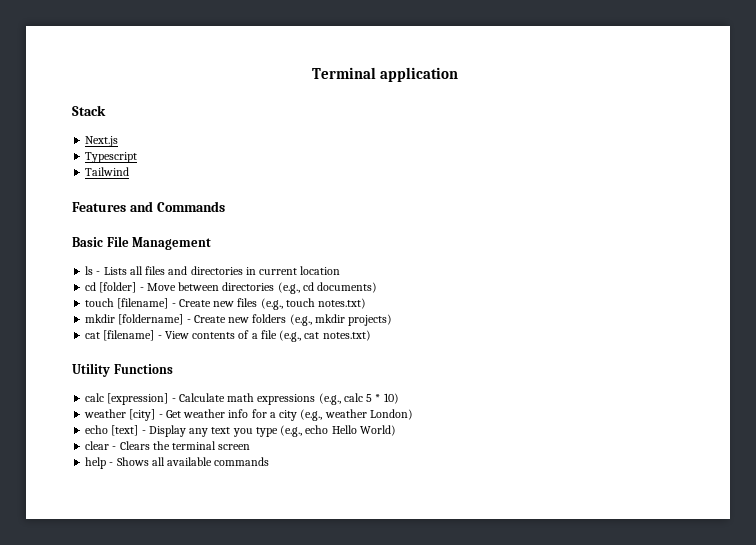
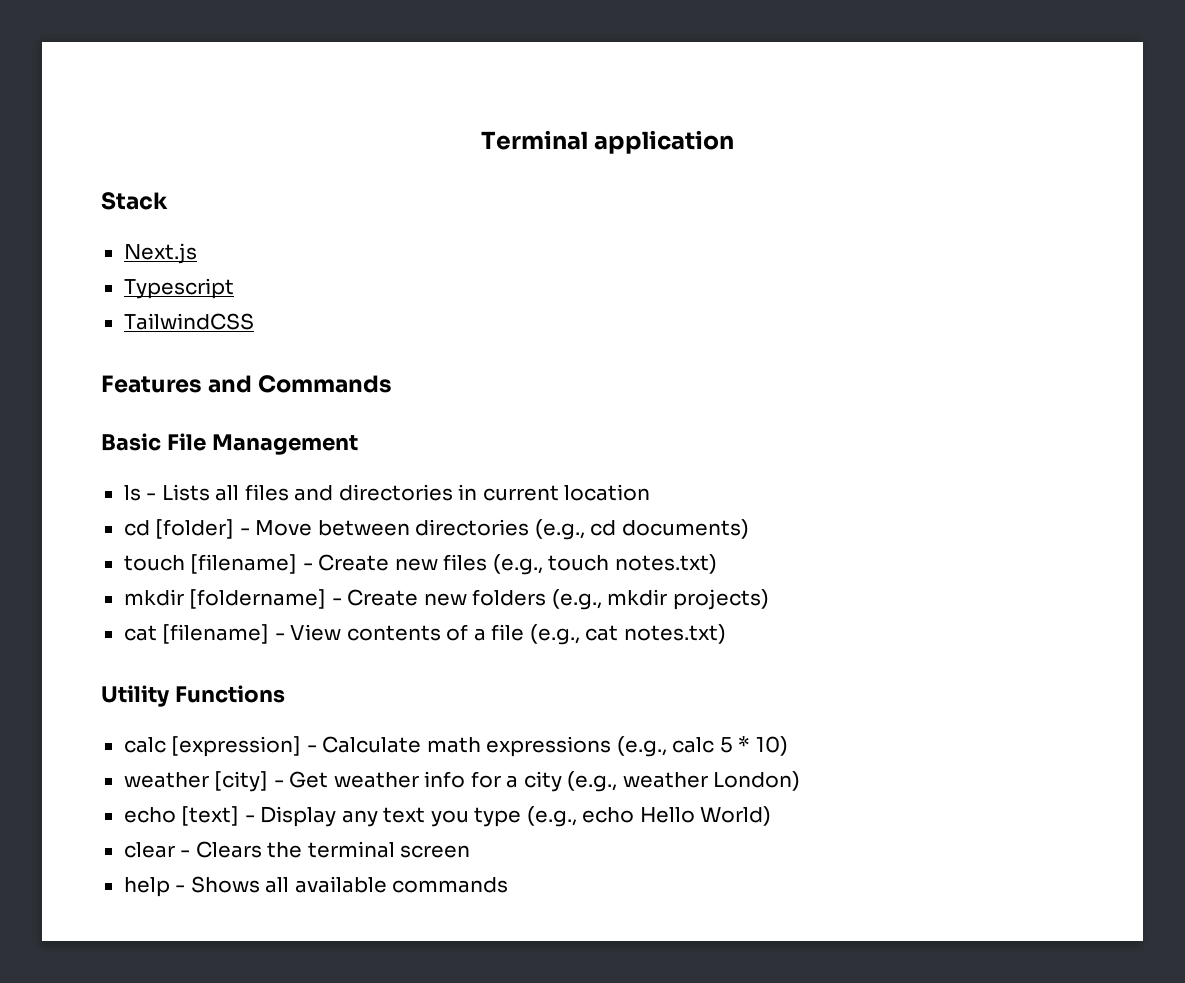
[85,167,130,176] Tailwind -> [123,313,254,330] TailwindCSS

